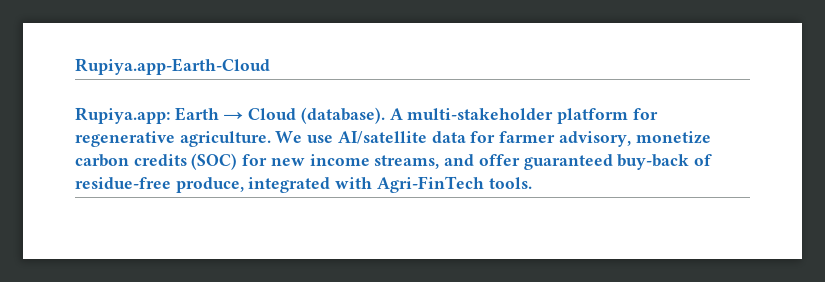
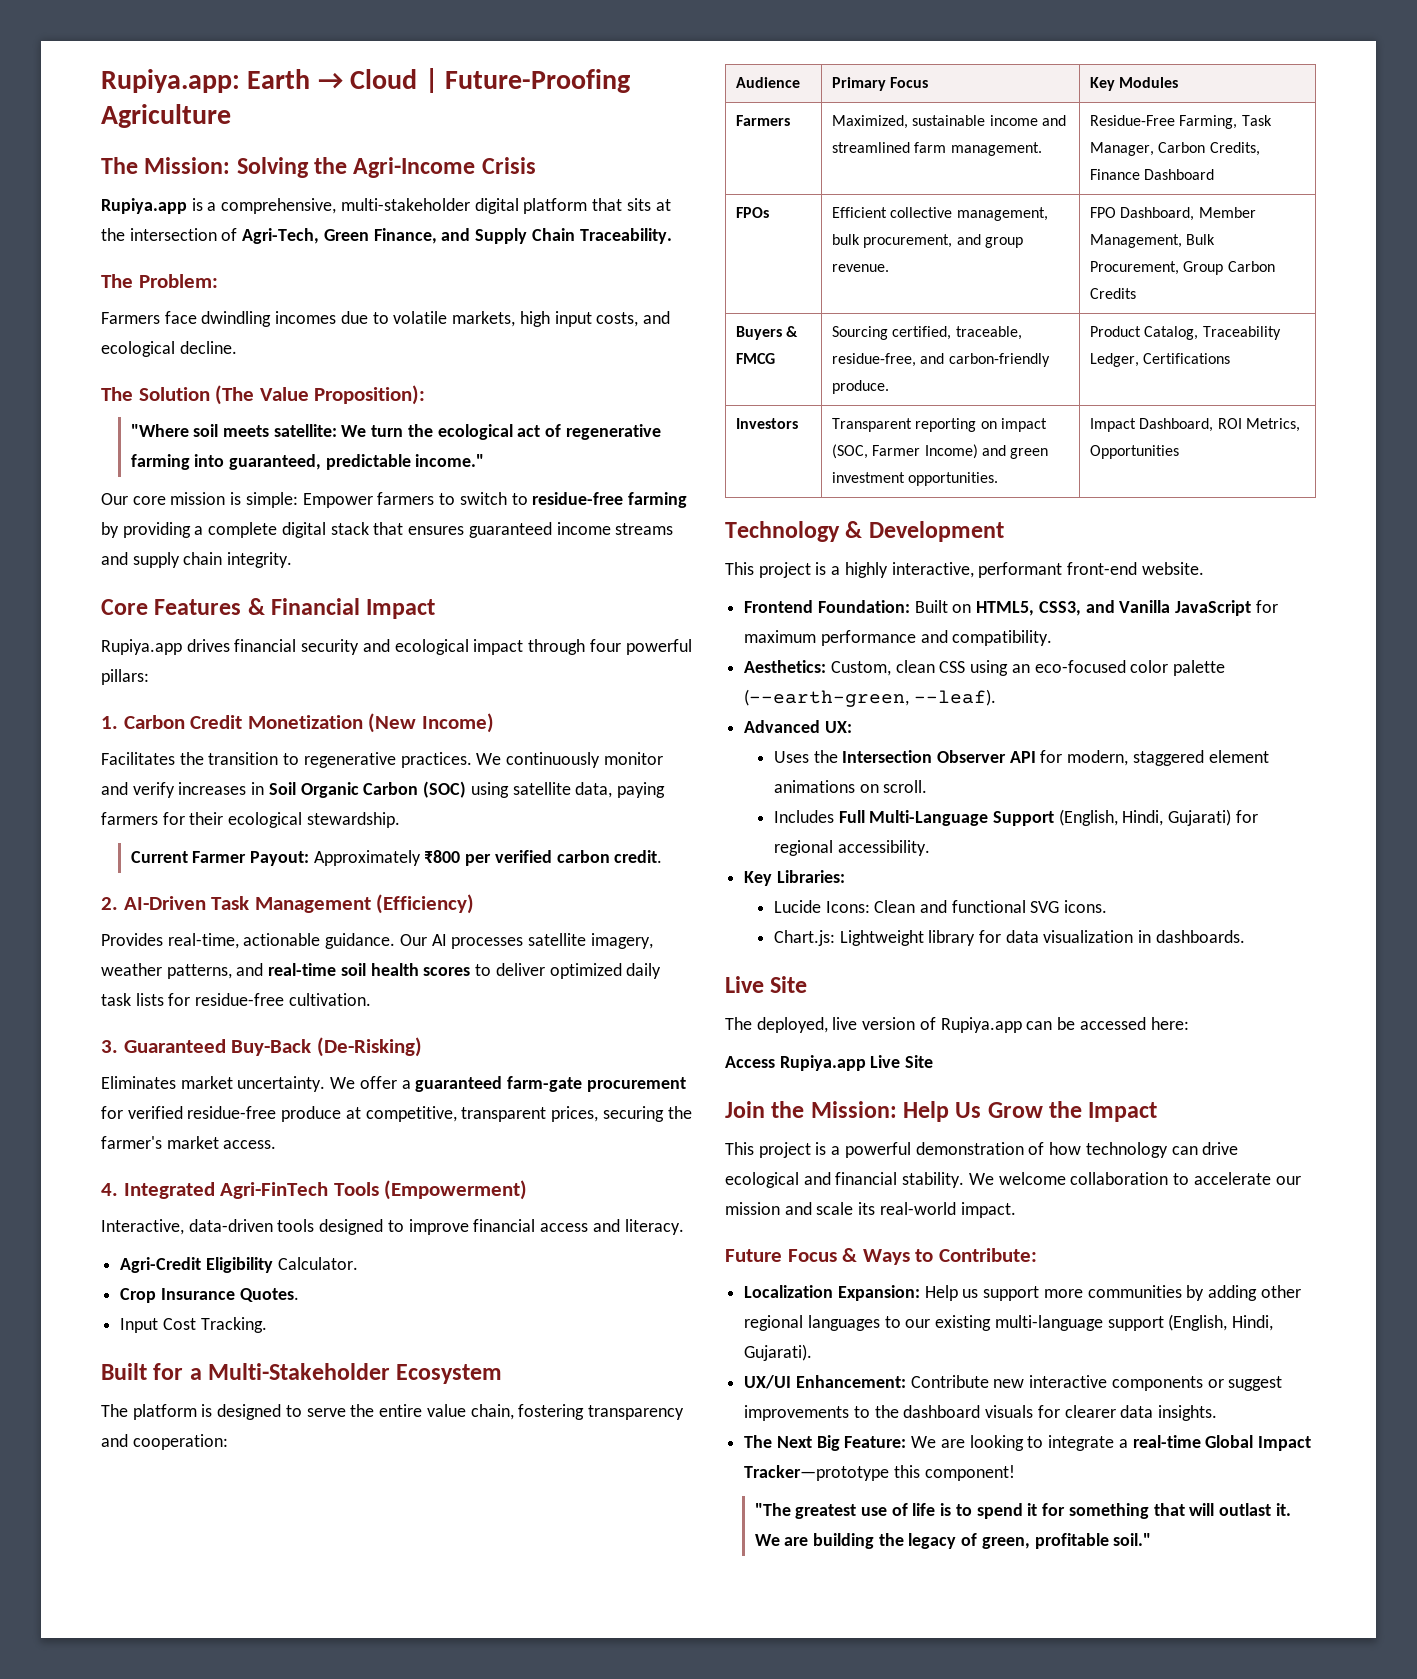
[75,58,270,75] Rupiya.app-Earth-Cloud // -> (101, 81) none
[300,107,658,124] [75,131,711,147] [75,153,712,170] [75,176,532,193] (database). A multi-stakeholder platform for regenerative agriculture. We use AI/satellite data for farmer advisory, monetize carbon credits (SOC) for new income streams, and offer guaranteed buy-back of residue-free produce, integrated with Agri-FinTech tools. -> [424,68,631,93] [101,104,231,128] [101,157,536,178] [101,198,671,214] [101,228,672,244] [101,274,218,288] [101,311,670,327] [101,341,237,357] [101,385,426,405] [130,424,661,440] [130,454,485,470] [101,492,687,508] [101,522,674,538] [101,552,293,568] [101,598,436,619] [101,639,692,655] [101,669,149,685] [101,713,494,733] [101,752,663,768] [101,781,665,798] [101,812,400,828] [130,850,663,866] [101,894,475,914] [101,933,653,949] [101,963,662,979] [101,993,371,1006] [101,1037,422,1057] [101,1076,686,1092] [101,1106,692,1122] [101,1136,277,1149] [101,1180,528,1200] [101,1219,684,1235] [120,1257,358,1273] [120,1288,299,1303] [120,1317,267,1333] [101,1363,503,1384] [101,1404,684,1420] [101,1434,228,1450] [736,77,801,88] [832,77,929,91] [1090,77,1179,91] [736,115,791,126] [832,115,1066,129] [832,142,1042,156] [1090,115,1272,129] [1090,142,1260,156] [1090,169,1215,180] [736,207,770,218] [832,207,1048,221] [832,234,1023,248] [832,264,890,272] [1090,207,1256,221] [1090,234,1216,248] [1090,261,1275,275] [1090,288,1137,299] [736,326,799,340] [736,353,776,364] [832,326,1022,340] [832,353,1050,367] [832,380,890,394] [1090,326,1281,340] [1090,353,1231,367] [736,418,799,429] [832,418,1047,432] [832,444,1049,459] [832,472,999,486] [1090,418,1300,432] [1090,445,1180,459] [725,521,1004,542] [725,562,1204,578] [744,600,1278,616] [744,630,1053,646] [744,660,1226,676] [744,689,996,707] [744,720,852,733] [773,750,1269,766] [773,780,928,793] [773,809,1258,826] [773,840,930,856] [744,870,845,886] [773,900,1108,913] [773,930,1245,946] [725,976,808,993] [725,1017,1189,1033] [725,1055,934,1071] [725,1101,1158,1122] [725,1142,1239,1158] [725,1172,1301,1188] [725,1202,1016,1218] [725,1248,1037,1265] [744,1285,1301,1301] [744,1314,1274,1331] [744,1344,813,1361] [744,1375,1283,1391] [744,1405,1218,1421] [744,1435,1311,1451] [744,1465,1015,1481] [754,1503,1291,1519] [754,1533,1152,1549] | Future-Proofing Agriculture // The Mission: Solving the Agri-Income Crisis // Rupiya.app is a comprehensive, multi-stakeholder digital platform that sits at the intersection of Agri-Tech, Green Finance, and Supply Chain Traceability. // The Problem: // Farmers face dwindling incomes due to volatile markets, high input costs, and ecological decline. // The Solution (The Value Proposition): // "Where soil meets satellite: We turn the ecological act of regenerative farming into guaranteed, predictable income." // Our core mission is simple: Empower farmers to switch to residue-free farming by providing a complete digital stack that ensures guaranteed income streams and supply chain integrity. // Core Features & Financial Impact // Rupiya.app drives financial security and ecological impact through four powerful pillars: // 1. Carbon Credit Monetization (New Income) // Facilitates the transition to regenerative practices. We continuously monitor and verify increases in Soil Organic Carbon (SOC) using satellite data, paying farmers for their ecological stewardship. // Current Farmer Payout: Approximately ₹800 per verified carbon credit. // 2. AI-Driven Task Management (Efficiency) // Provides real-time, actionable guidance. Our AI processes satellite imagery, weather patterns, and real-time soil health scores to deliver optimized daily task lists for residue-free cultivation. // 3. Guaranteed Buy-Back (De-Risking) // Eliminates market uncertainty. We offer a guaranteed farm-gate procurement for verified residue-free produce at competitive, transparent prices, securing the farmer's market access. // 4. Integrated Agri-FinTech Tools (Empowerment) // Interactive, data-driven tools designed to improve financial access and literacy. // Agri-Credit Eligibility Calculator. // Crop Insurance Quotes. // Input Cost Tracking. // Built for a Multi-Stakeholder Ecosystem // The platform is designed to serve the entire value chain, fostering transparency and cooperation: // Audience | Primary Focus | Key Modules // Farmers | Maximized, sustainable income and streamlined farm management. | Residue-Free Farming, Task Manager, Carbon Credits, Finance Dashboard // FPOs | Efficient collective management, bulk procurement, and group revenue. | FPO Dashboard, Member Management, Bulk Procurement, Group Carbon Credits // Buyers & FMCG | Sourcing certified, traceable, residue-free, and carbon-friendly produce. | Product Catalog, Traceability Ledger, Certifications // Investors | Transparent reporting on impact (SOC, Farmer Income) and green investment opportunities. | Impact Dashboard, ROI Metrics, Opportunities // Technology & Development // This project is a highly interactive, performant front-end website. // Frontend Foundation: Built on HTML5, CSS3, and Vanilla JavaScript for maximum performance and compatibility. // Aesthetics: Custom, clean CSS using an eco-focused color palette (--earth-green, --leaf). // Advanced UX: // Uses the Intersection Observer API for modern, staggered element animations on scroll. // Includes Full Multi-Language Support (English, Hindi, Gujarati) for regional accessibility. // Key Libraries: // Lucide Icons: Clean and functional SVG icons. // Chart.js: Lightweight library for data visualization in dashboards. // Live Site // The deployed, live version of Rupiya.app can be accessed here: // Access Rupiya.app Live Site // Join the Mission: Help Us Grow the Impact // This project is a powerful demonstration of how technology can drive ecological and financial stability. We welcome collaboration to accelerate our mission and scale its real-world impact. // Future Focus & Ways to Contribute: // Localization Expansion: Help us support more communities by adding other regional languages to our existing multi-language support (English, Hindi, Gujarati). // UX/UI Enhancement: Contribute new interactive components or suggest improvements to the dashboard visuals for clearer data insights. // The Next Big Feature: We are looking to integrate a real-time Global Impact Tracker—prototype this component! // "The greatest use of life is to spend it for something that will outlast it. We are building the legacy of green, profitable soil."

